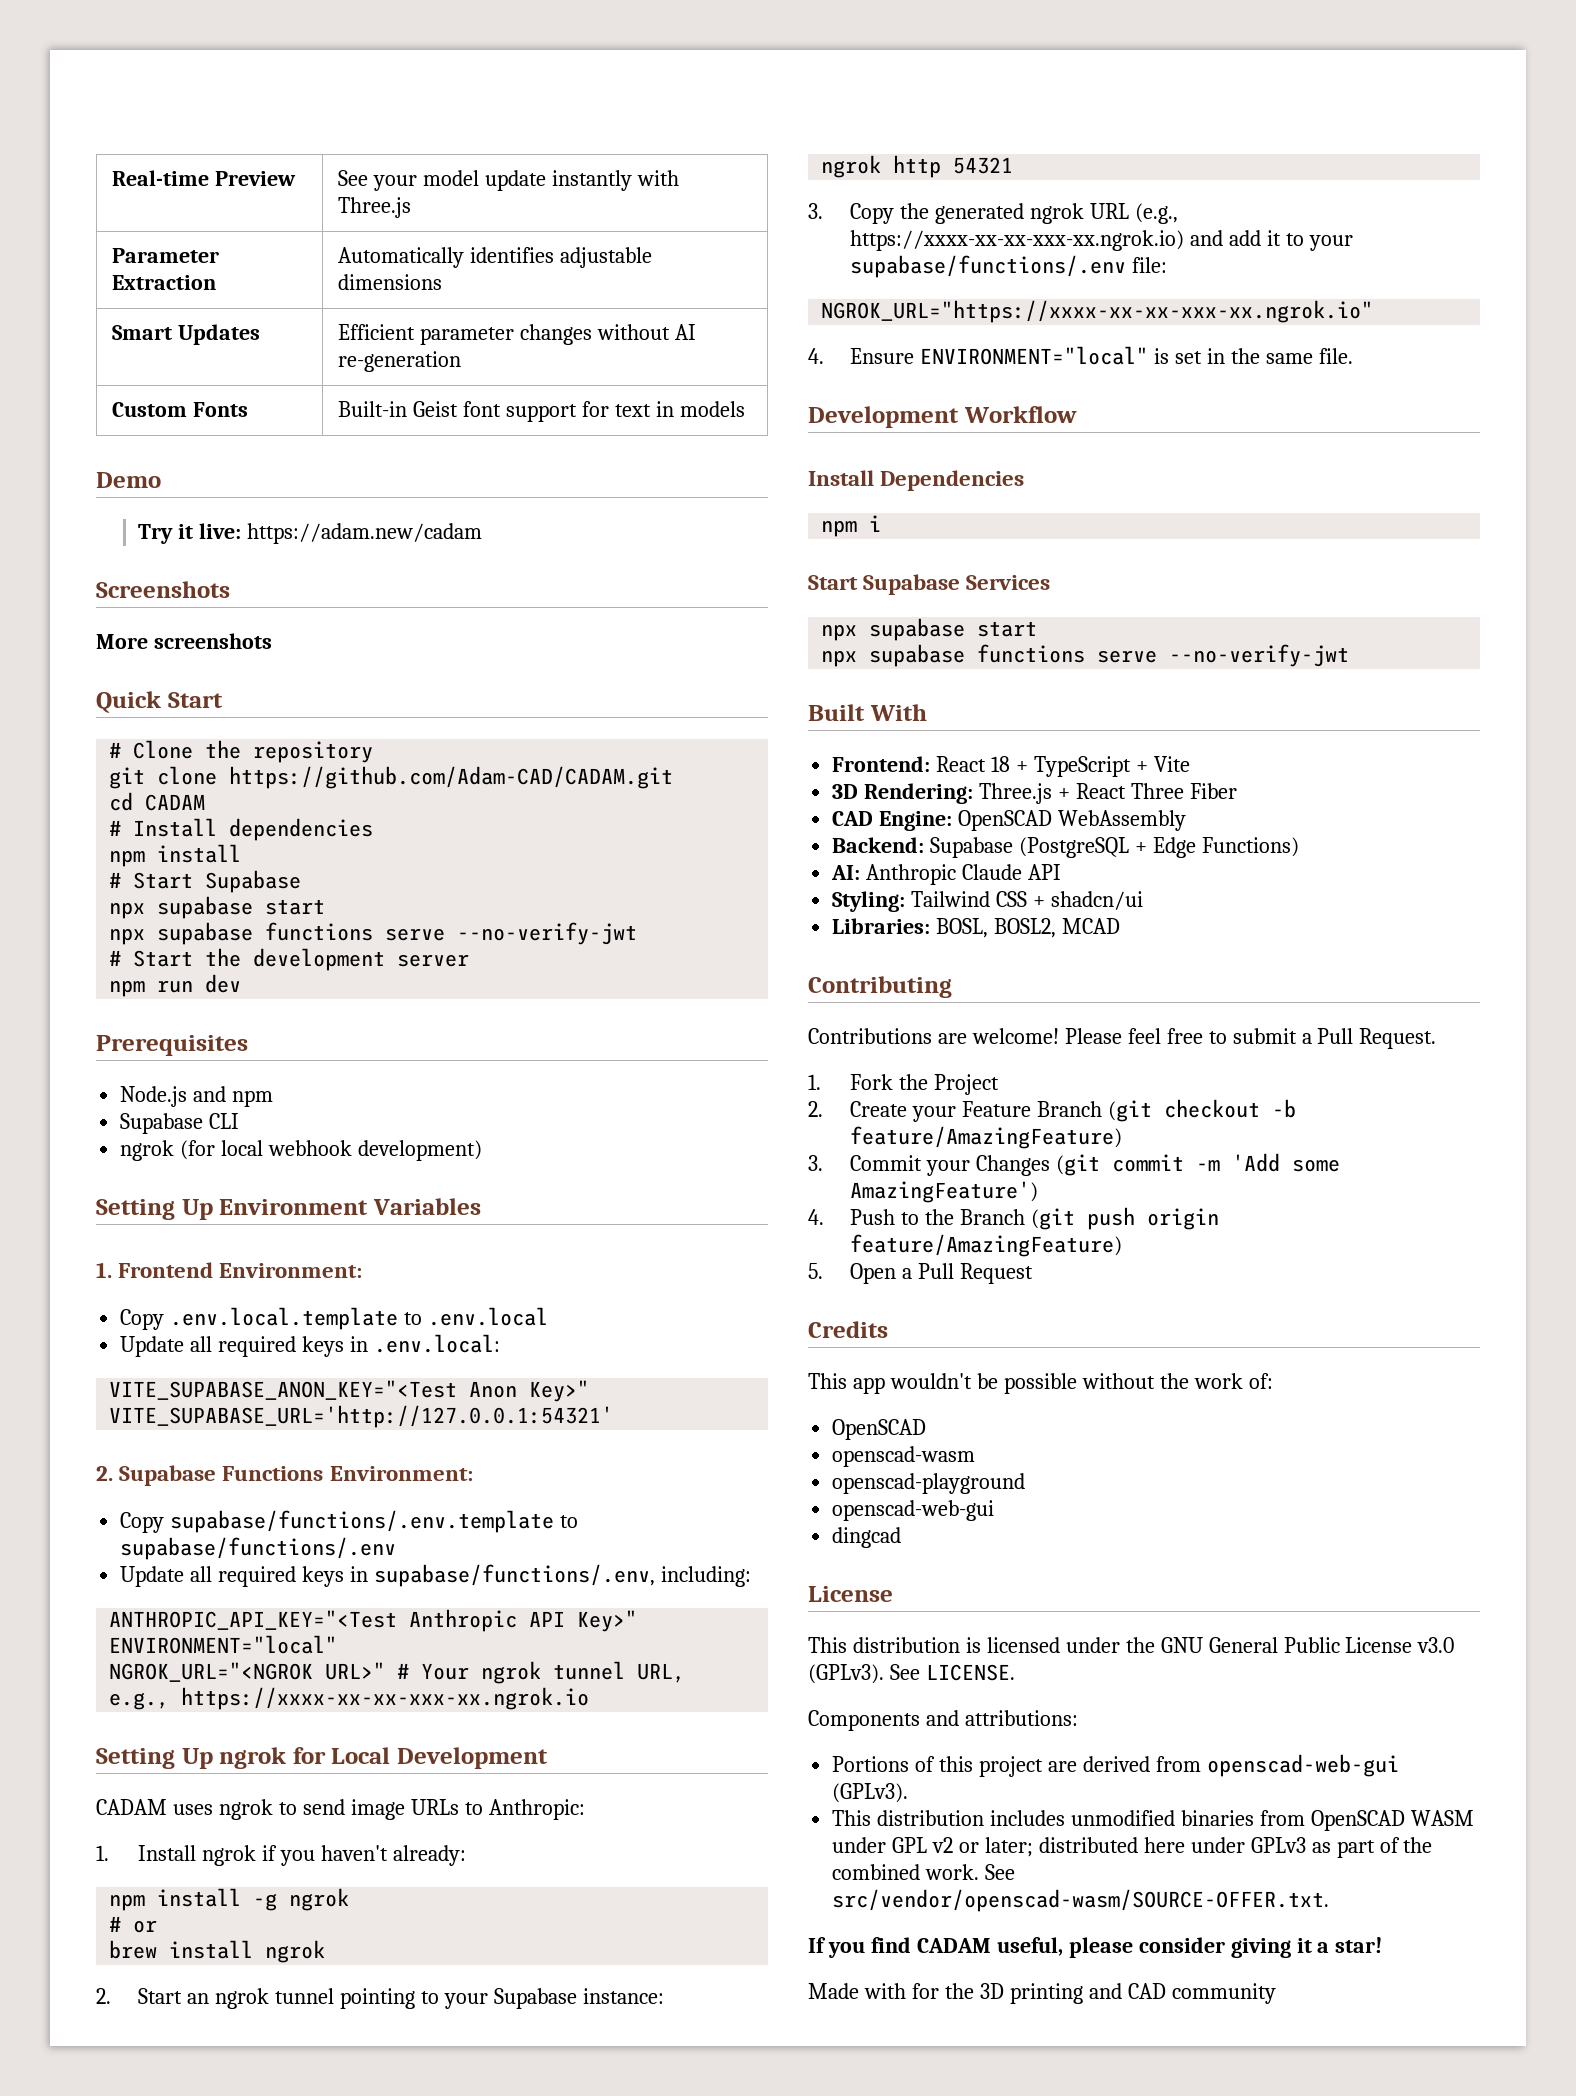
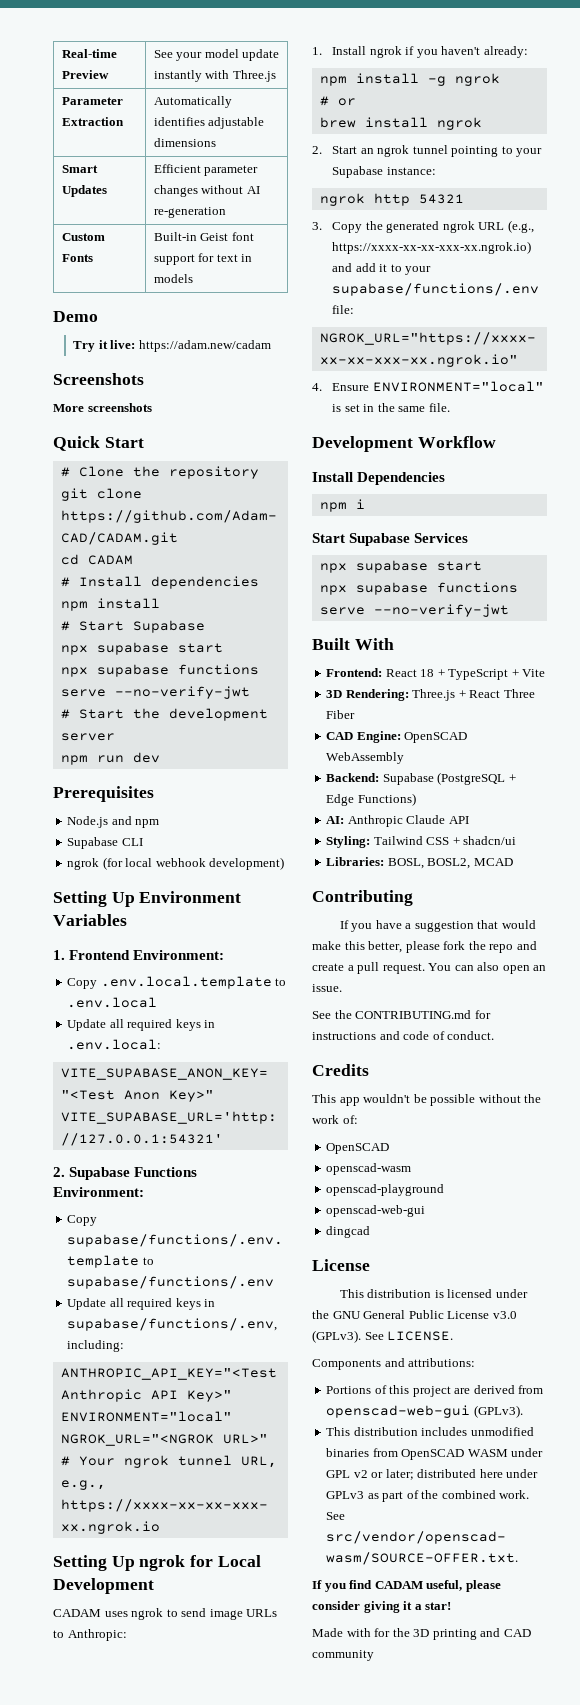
[808,1028,1437,1049] [808,1074,1000,1095] [808,1099,1297,1122] [850,1126,1123,1149] [808,1153,1341,1176] [850,1181,1039,1203] [808,1207,1220,1230] [850,1234,1123,1257] [808,1263,1034,1284] Contributions are welcome! Please feel free to submit a Pull Request. // 1. Fork the Project // 2. Create your Feature Branch (git checkout -b feature/AmazingFeature) // 3. Commit your Changes (git commit -m 'Add some AmazingFeature') // 4. Push to the Branch (git push origin feature/AmazingFeature) // 5. Open a Pull Request -> [339,920,536,932] [312,941,537,953] [312,962,547,974] [312,984,342,992] [312,1010,491,1019] [312,1031,495,1040] If you have a suggestion that would make this better, please fork the repo and create a pull request. You can also open an issue. // See the CONTRIBUTING.md for instructions and code of conduct.

